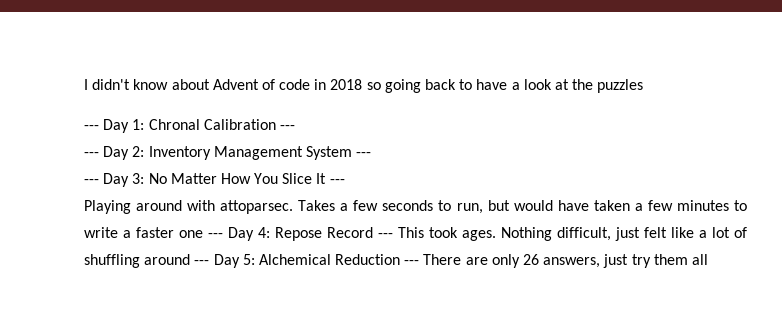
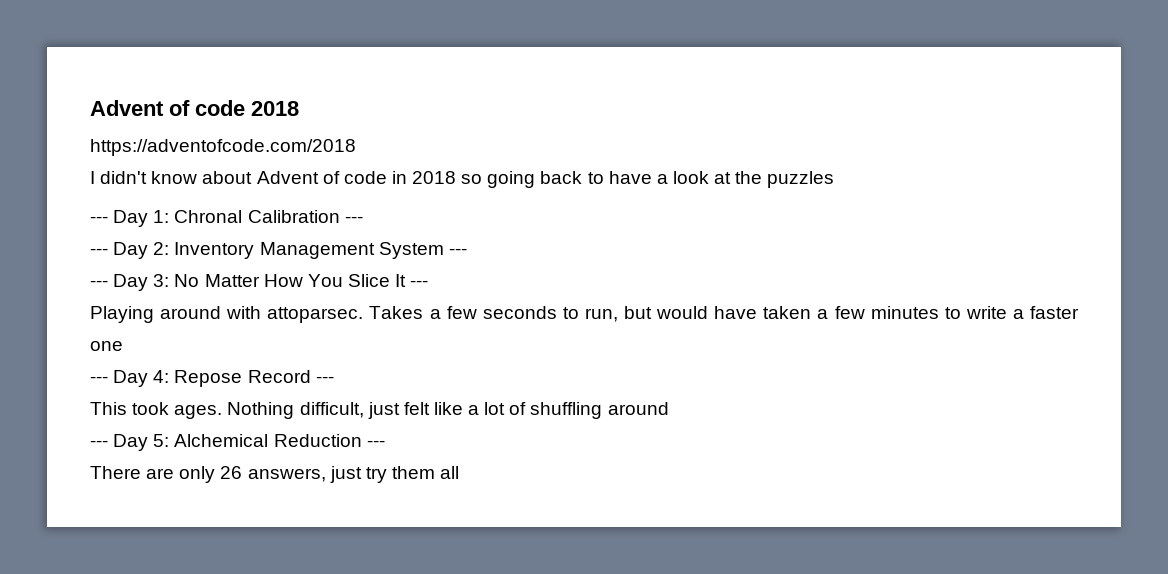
(84, 84) none -> [90,100,299,116] [90,139,356,156] Advent of code 2018 // https://adventofcode.com/2018 //
(203, 234) none -> (123, 346) //
(393, 235) none -> (334, 379) //
(191, 259) none -> (669, 408) //
(420, 262) none -> (385, 443) //

